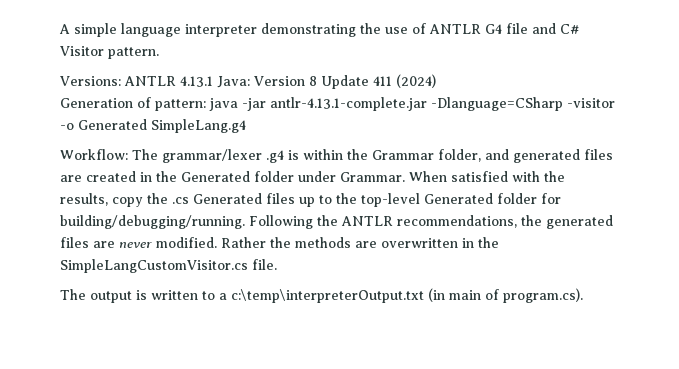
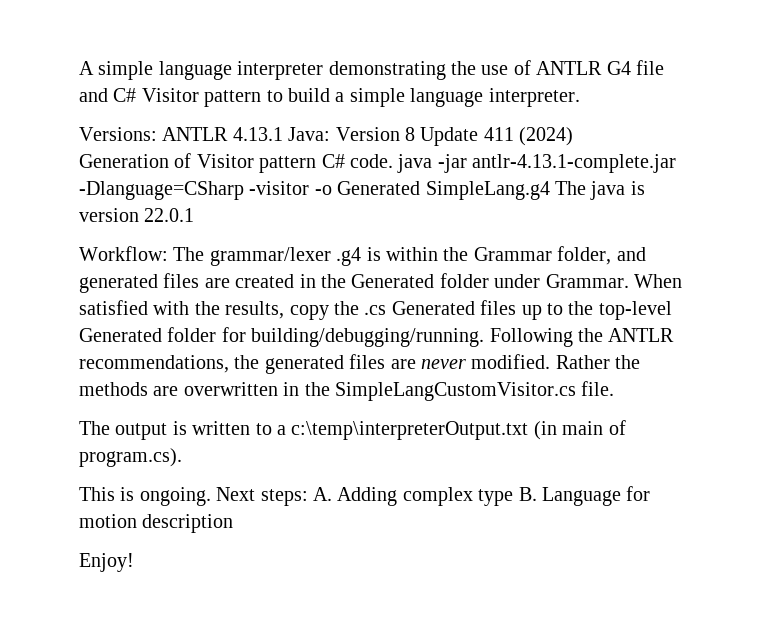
[108,47,159,59] pattern. -> [204,88,580,107] pattern to build a simple language interpreter.
[155,99,206,111] pattern: -> [196,154,393,173] Visitor pattern C# code.
(246, 126) none -> [555,181,645,200] [79,208,195,222] The java is version 22.0.1
(583, 295) none -> [79,486,651,506] [79,514,234,533] [79,553,134,572] // This is ongoing. Next steps: A. Adding complex type B. Language for motion description // Enjoy!

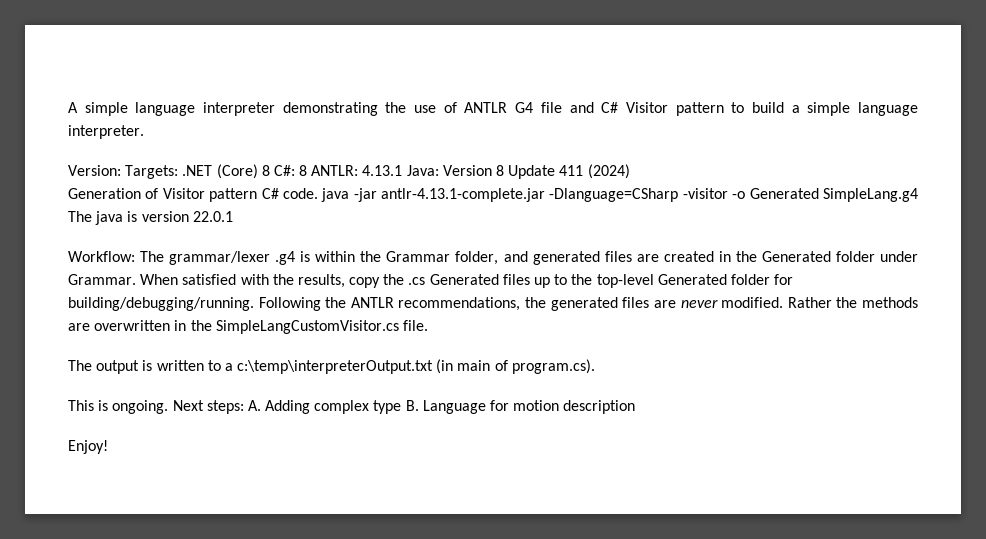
[79,127,229,141] Versions: ANTLR -> [68,164,359,179] Version: Targets: .NET (Core) 8 C#: 8 ANTLR:

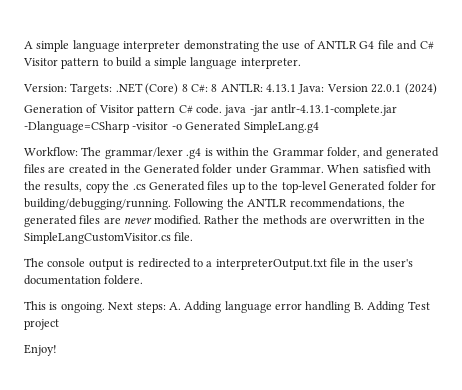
[496,165,584,179] 8 Update 411 -> [371,84,402,93] 22.0.1
[68,211,233,225] The java is version 22.0.1 -> (319, 127) none
(92, 365) none -> [47,258,86,267] console
[156,360,204,371] written -> [137,258,191,268] redirected
[237,359,595,374] c:\temp\interpreterOutput.txt (in main of program.cs). -> [215,258,414,270] [24,275,144,285] interpreterOutput.txt file in the user's documentation foldere.
[314,400,636,414] complex type B. Language for motion description -> [224,301,430,313] [24,319,59,330] language error handling B. Adding Test project

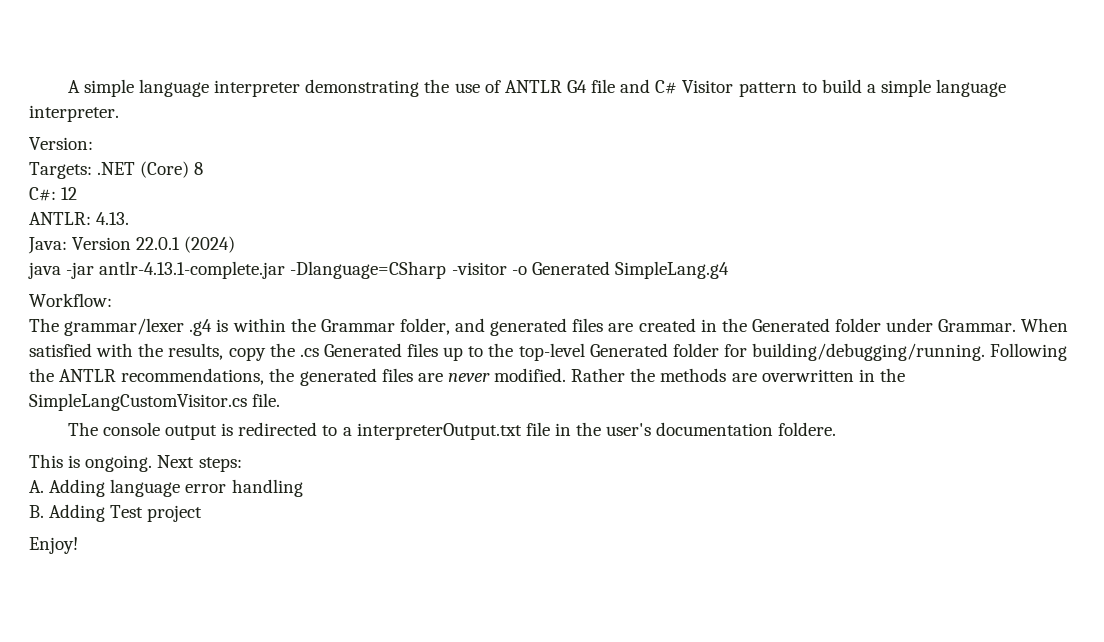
(67, 88) none -> (93, 143) //
[190,83,296,92] C#: 8 ANTLR: 4.13.1 -> [29,187,78,201] [29,212,130,225] // C#: 12 // ANTLR: 4.13. //
[24,104,222,116] Generation of Visitor pattern C# code. -> (236, 244) none
(78, 151) none -> (112, 300) //
(166, 307) none -> (242, 464) //
(351, 307) none -> (303, 488) //

